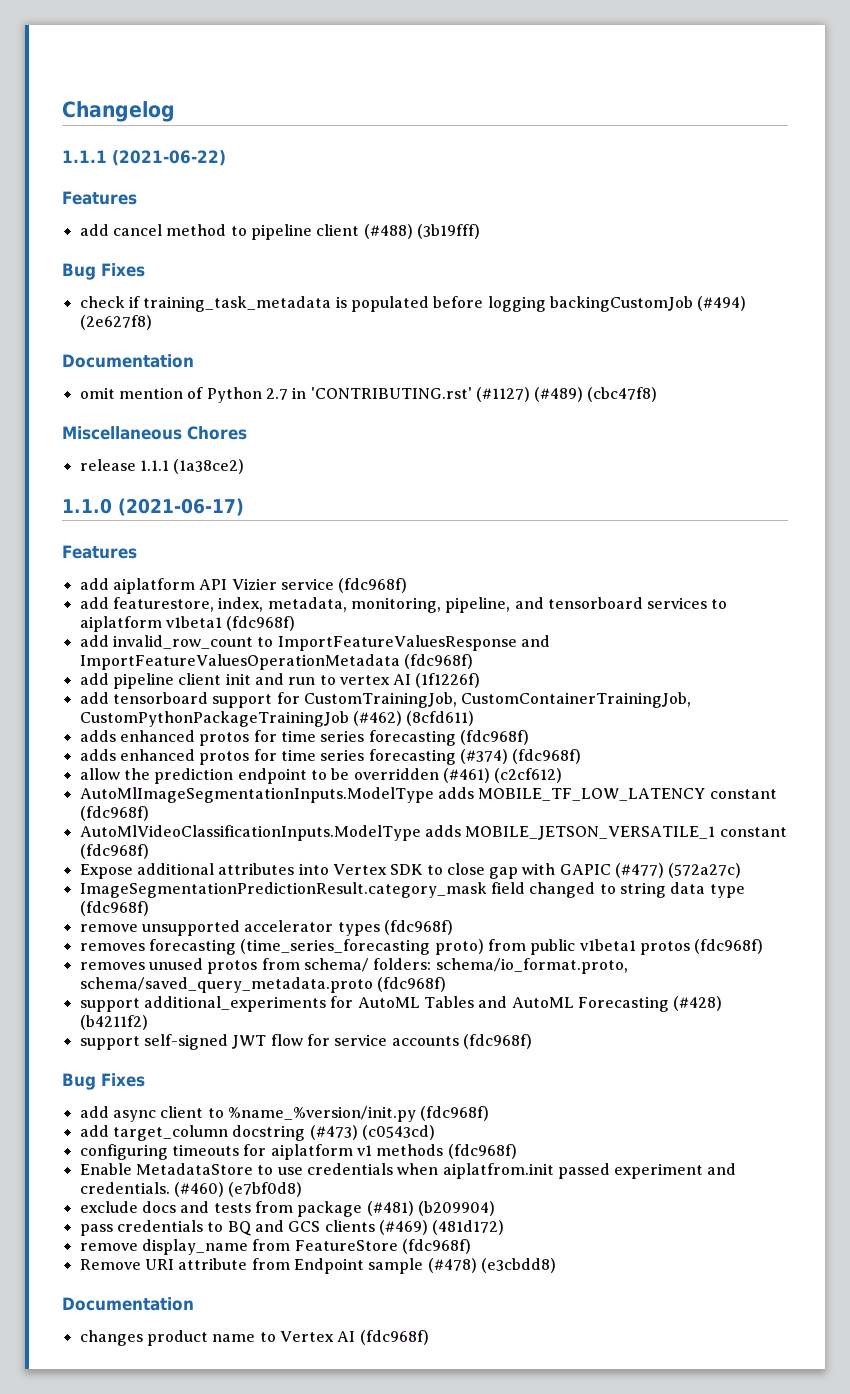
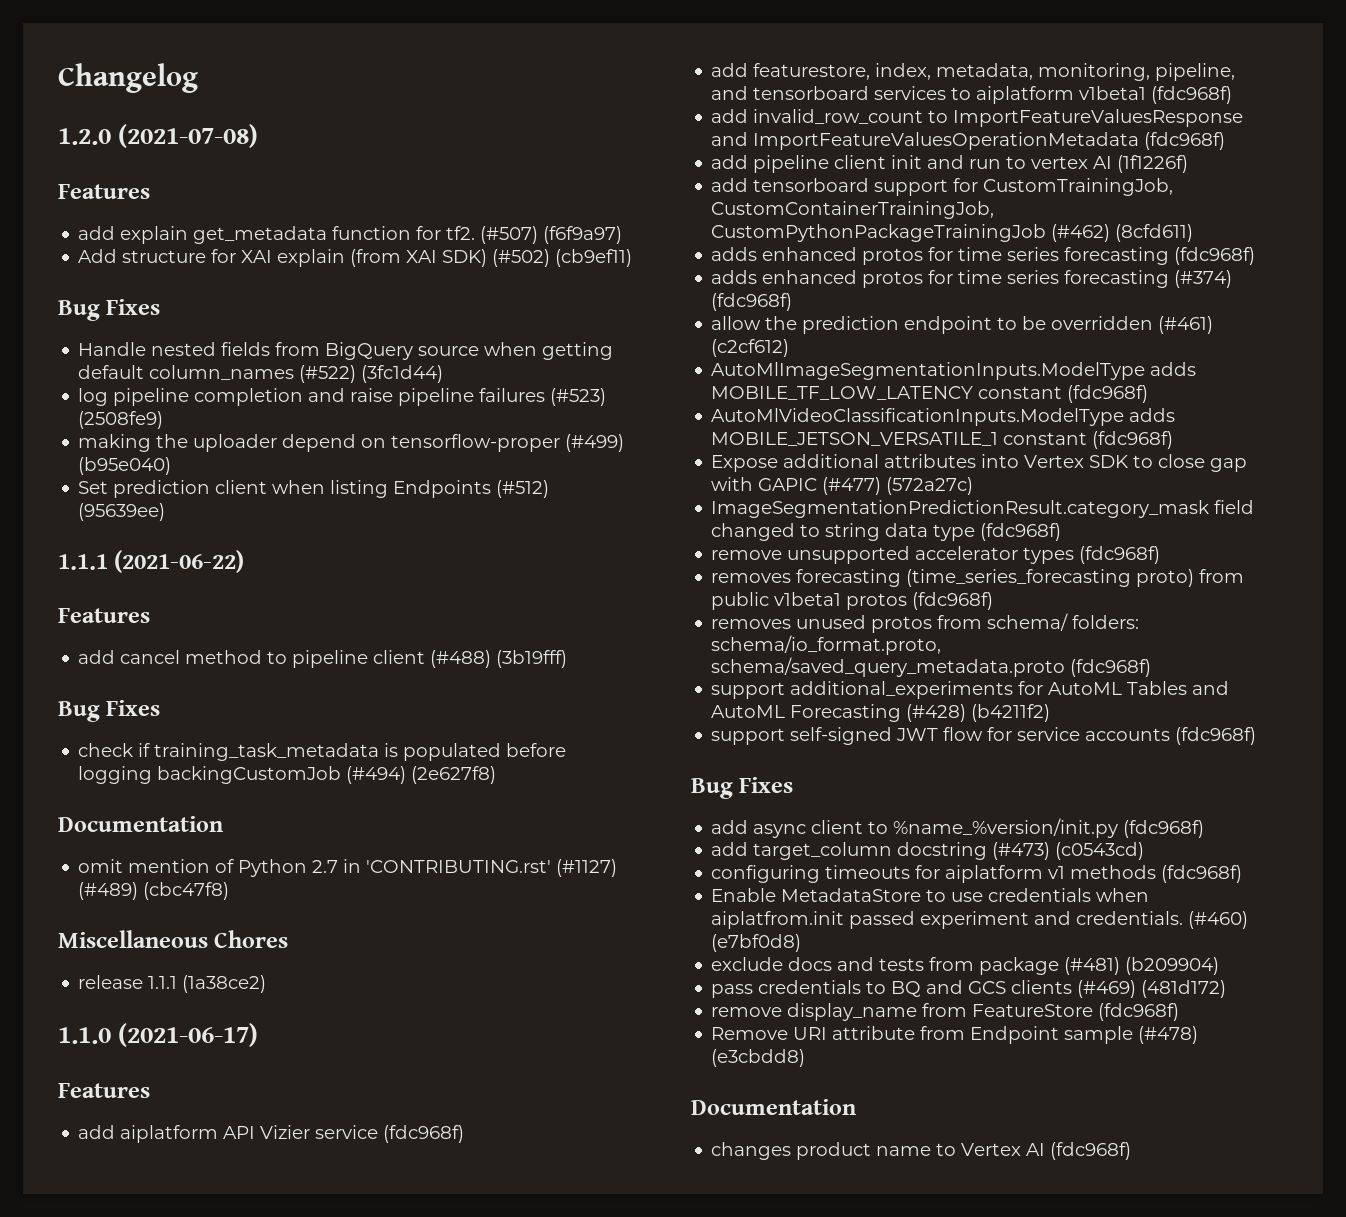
(175, 111) none -> [58,124,259,148] [58,184,150,199] [78,226,623,244] [78,249,633,267] [58,299,161,321] [78,342,614,360] [78,365,444,383] [78,388,607,406] [78,411,164,429] [78,434,625,452] [78,457,172,475] [78,480,550,498] [78,503,166,521] // 1.2.0 (2021-07-08) // Features // add explain get_metadata function for tf2. (#507) (f6f9a97) // Add structure for XAI explain (from XAI SDK) (#502) (cb9ef11) // Bug Fixes // Handle nested fields from BigQuery source when getting default column_names (#522) (3fc1d44) // log pipeline completion and raise pipeline failures (#523) (2508fe9) // making the uploader depend on tensorflow-proper (#499) (b95e040) // Set prediction client when listing Endpoints (#512) (95639ee)

